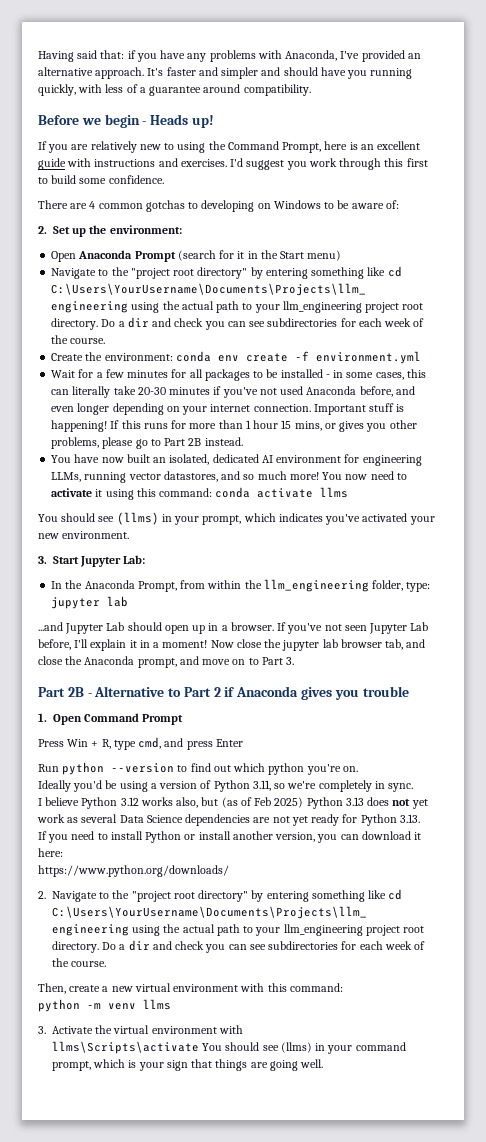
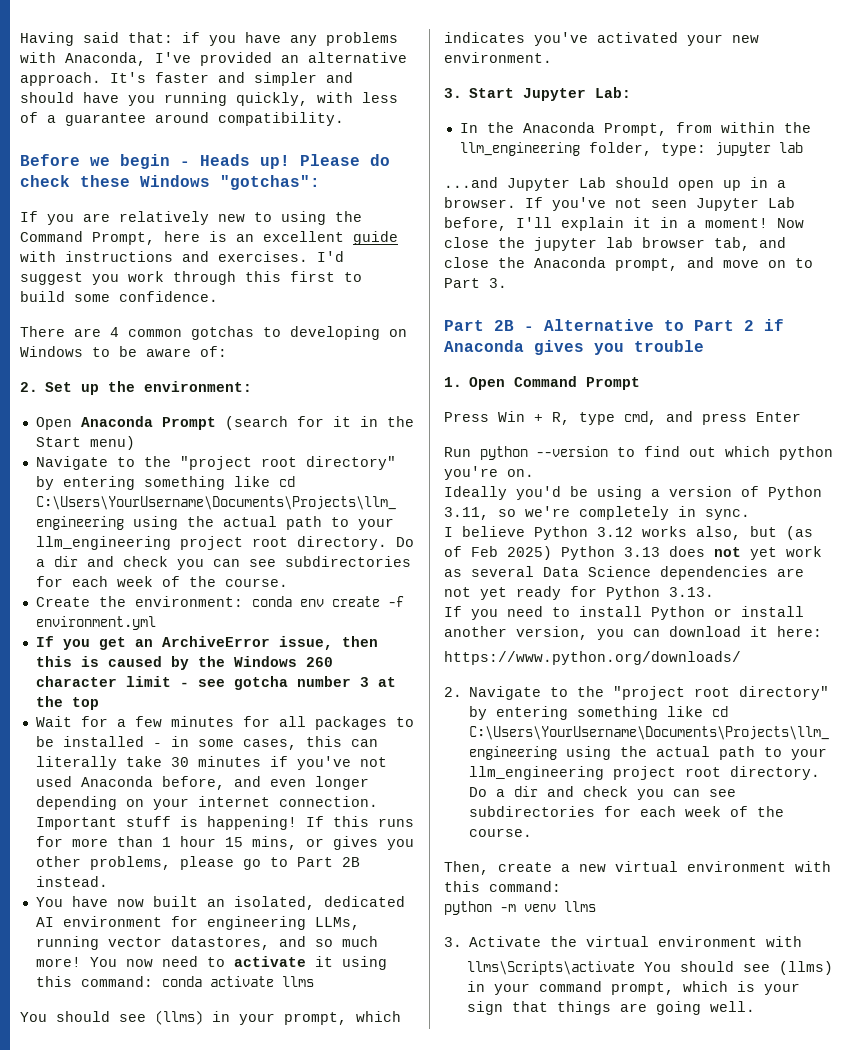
(214, 121) none -> [300,154,390,166] [20,175,320,190] Please do check these Windows "gotchas":
(421, 357) none -> [35,636,378,650] [35,656,333,670] [35,676,396,690] [35,696,99,710] // If you get an ArchiveError issue, then this is caused by the Windows 260 character limit - see gotcha number 3 at the top
[137,387,166,395] 20-30 -> [170,757,189,767] 30

